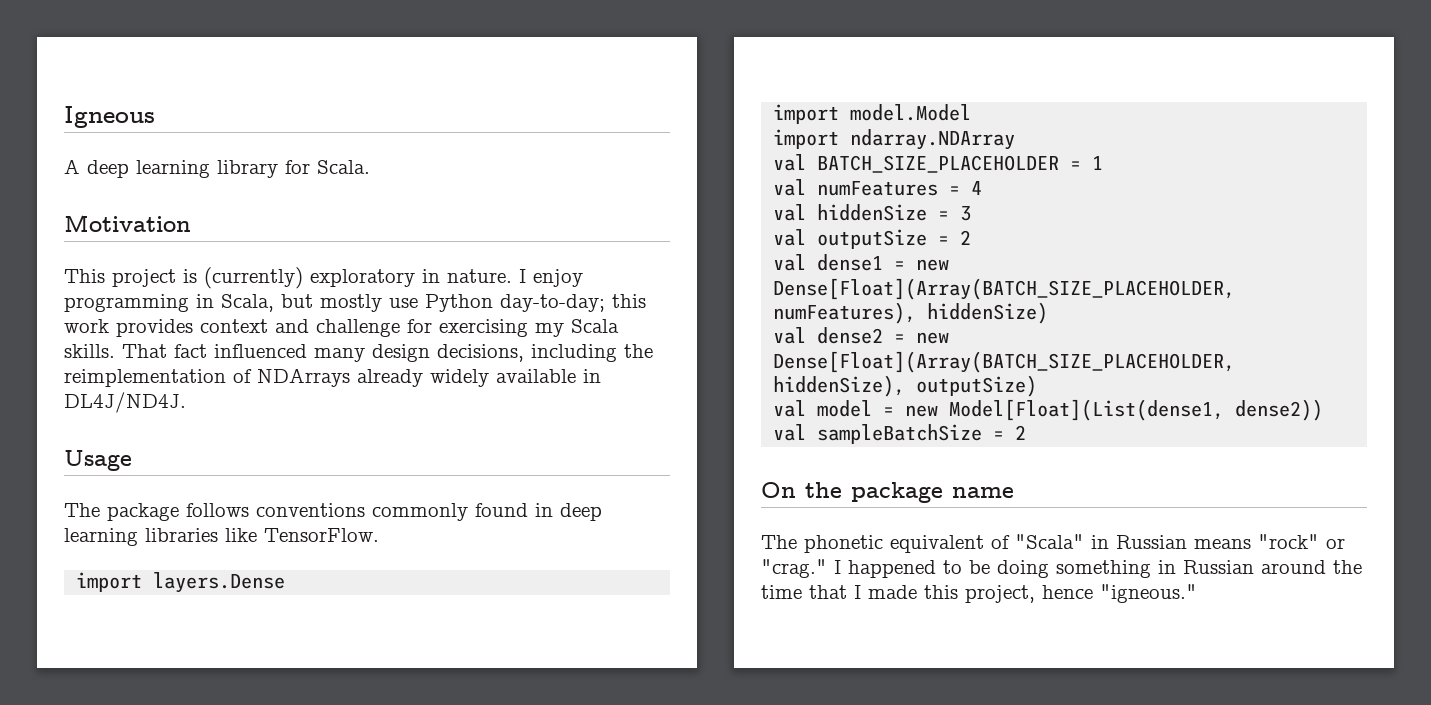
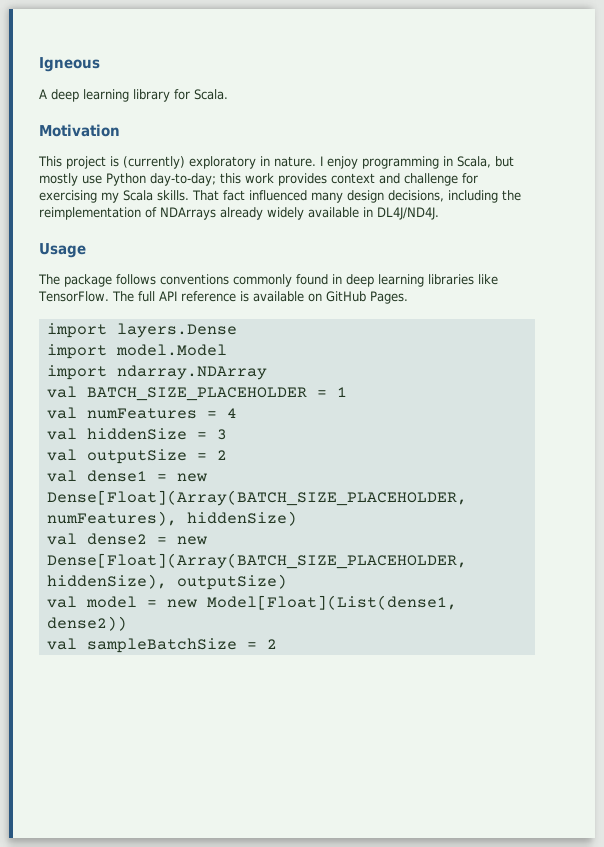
(379, 535) none -> [111,291,408,304] The full API reference is available on GitHub Pages.
[761,482,1014,503] [761,534,1345,553] [761,559,1362,578] [761,584,1197,603] // On the package name // The phonetic equivalent of "Scala" in Russian means "rock" or "crag." I happened to be doing something in Russian around the time that I made this project, hence "igneous." -> (277, 644) none

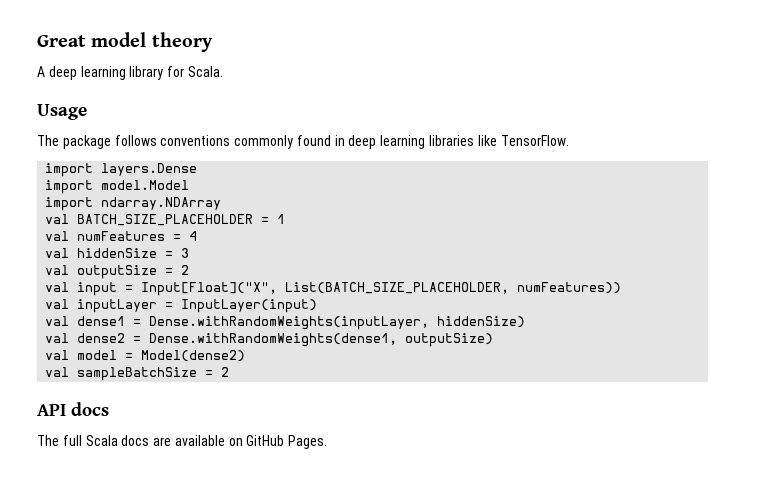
[39,57,100,72] Igneous -> [37,32,213,52] Great model theory
[39,124,120,137] [38,156,514,169] [39,173,478,186] [39,190,521,203] [39,207,439,220] // Motivation // This project is (currently) exploratory in nature. I enjoy programming in Scala, but mostly use Python day-to-day; this work provides context and challenge for exercising my Scala skills. That fact influenced many design decisions, including the reimplementation of NDArrays already widely available in DL4J/ND4J. -> (223, 71) none
[111,291,408,304] The full API reference is available on GitHub Pages. -> (569, 140) none
(227, 455) none -> [45,282,622,296] [45,299,318,313] // val input = Input[Float]("X", List(BATCH_SIZE_PLACEHOLDER, numFeatures)) // val inputLayer = InputLayer(input)
[176,473,207,482] [46,490,467,506] [46,511,177,526] new Dense[Float](Array(BATCH_SIZE_PLACEHOLDER, numFeatures), -> [149,316,430,330] Dense.withRandomWeights(inputLayer,
[176,536,207,545] [46,553,467,569] [46,574,167,589] new Dense[Float](Array(BATCH_SIZE_PLACEHOLDER, hiddenSize), -> [149,333,398,347] Dense.withRandomWeights(dense1,
[166,595,457,610] [46,616,127,631] new Model[Float](List(dense1, dense2)) -> [141,350,246,362] Model(dense2)
(277, 644) none -> [37,402,109,416] [37,435,328,449] // API docs // The full Scala docs are available on GitHub Pages.

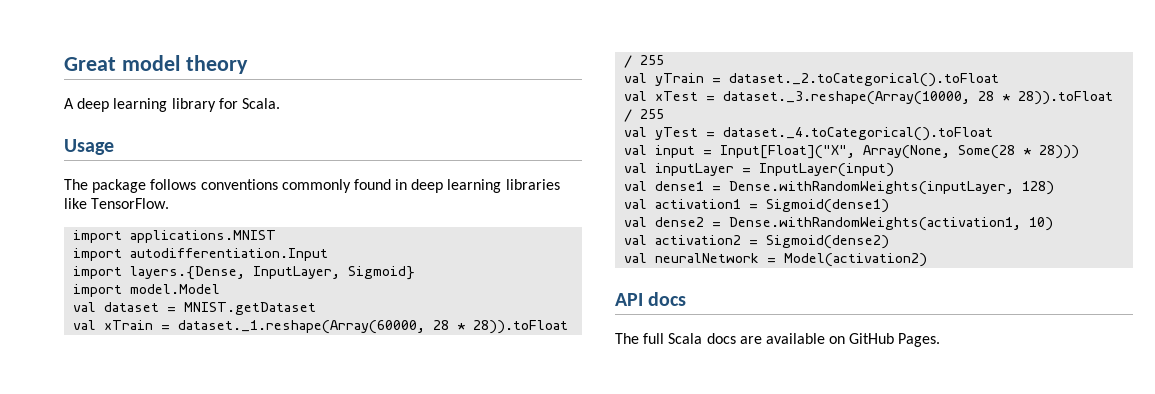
[101,163,198,176] [45,180,190,194] [45,197,222,211] [45,214,286,226] [45,231,198,241] [45,248,190,258] [45,265,190,279] layers.Dense // import model.Model // import ndarray.NDArray // val BATCH_SIZE_PLACEHOLDER = 1 // val numFeatures = 4 // val hiddenSize = 3 // val outputSize = 2 -> [130,230,277,243] [73,248,329,261] [73,266,416,280] [73,284,221,297] [73,302,317,315] [73,320,569,334] [624,55,665,68] [624,73,1000,87] [624,91,1114,105] [624,109,665,122] [624,127,994,141] applications.MNIST // import autodifferentiation.Input // import layers.{Dense, InputLayer, Sigmoid} // import model.Model // val dataset = MNIST.getDataset // val xTrain = dataset._1.reshape(Array(60000, 28 * 28)).toFloat / 255 // val yTrain = dataset._2.toCategorical().toFloat // val xTest = dataset._3.reshape(Array(10000, 28 * 28)).toFloat / 255 // val yTest = dataset._4.toCategorical().toFloat
[285,282,622,294] List(BATCH_SIZE_PLACEHOLDER, numFeatures)) -> [863,145,1080,159] Array(None, Some(28 * 28)))
[437,316,526,328] hiddenSize) -> [1022,181,1055,195] [624,199,890,213] 128) // val activation1 = Sigmoid(dense1)
[149,333,494,347] [45,350,246,362] [45,367,230,381] Dense.withRandomWeights(dense1, outputSize) // val model = Model(dense2) // val sampleBatchSize = 2 -> [729,217,1054,231] [624,235,890,249] [624,253,928,267] Dense.withRandomWeights(activation1, 10) // val activation2 = Sigmoid(dense2) // val neuralNetwork = Model(activation2)

